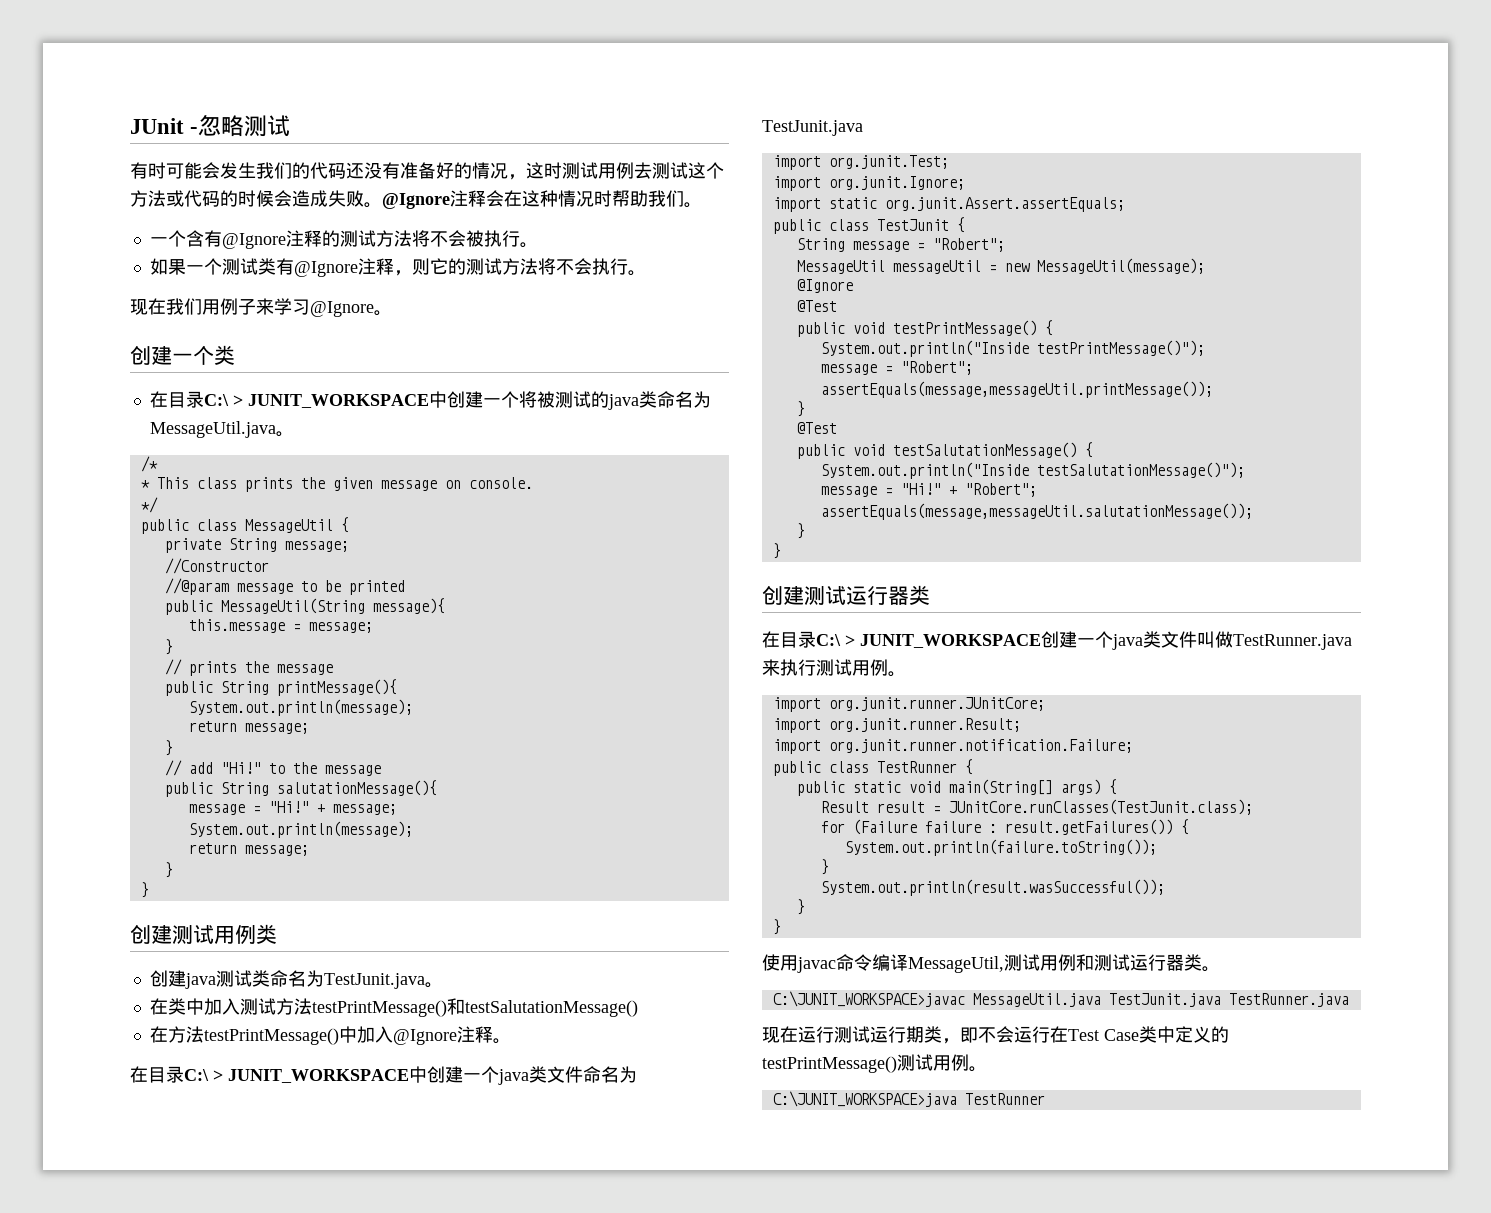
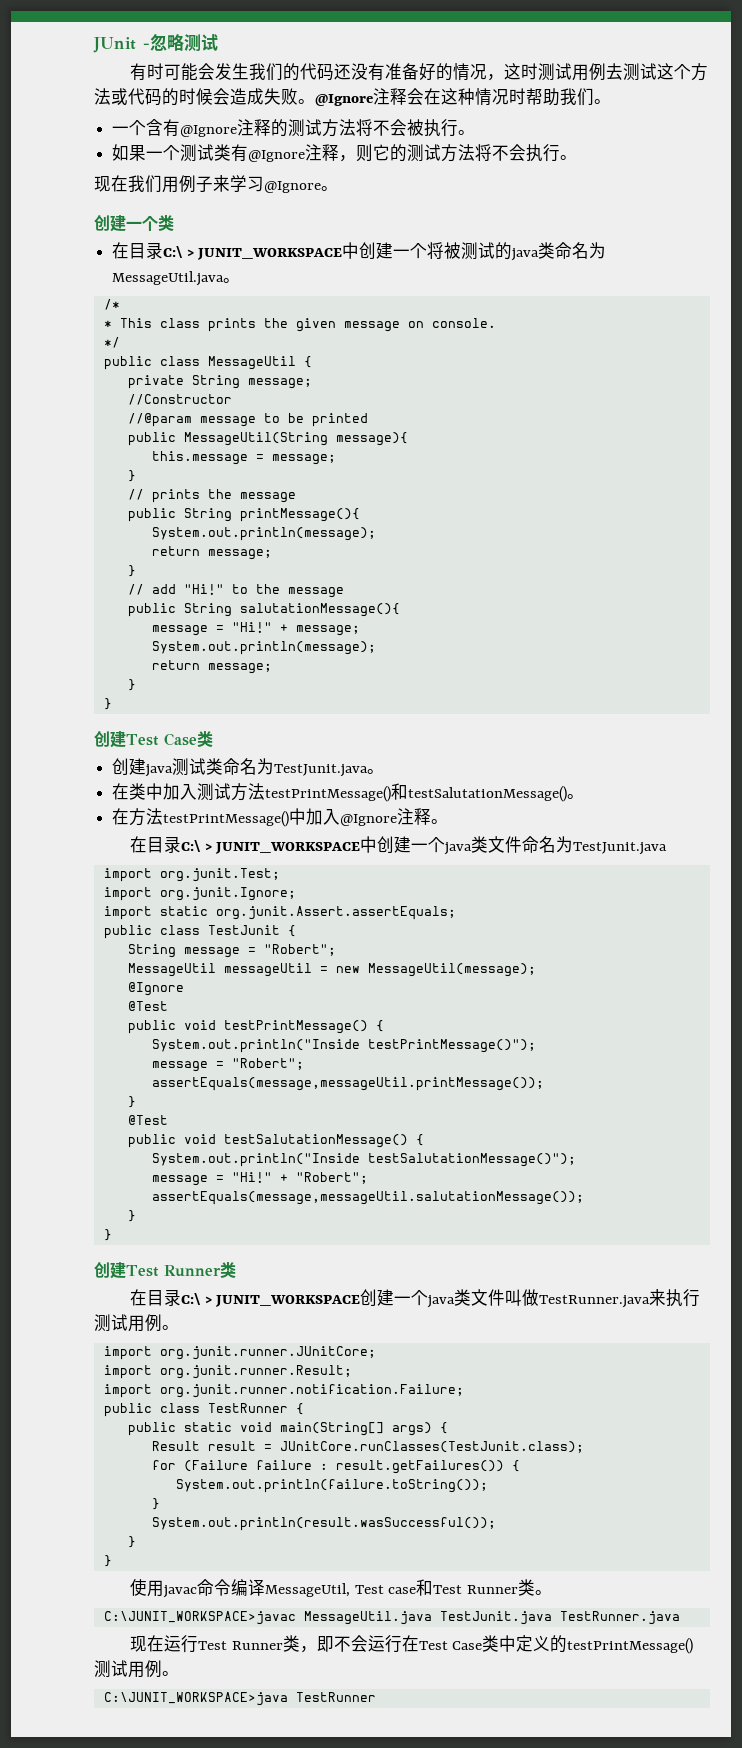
[172,925,256,945] 测试用例 -> [126,733,197,746] Test Case
(638, 1008) none -> [567,794,585,799] 。
[804,586,909,605] 测试运行器 -> [126,1265,221,1277] Test Runner
[1004,954,1184,971] 测试用例和测试运行器 -> [354,1579,518,1596] Test case和Test Runner
[834,1026,924,1043] 测试运行期 -> [198,1641,283,1650] Test Runner

